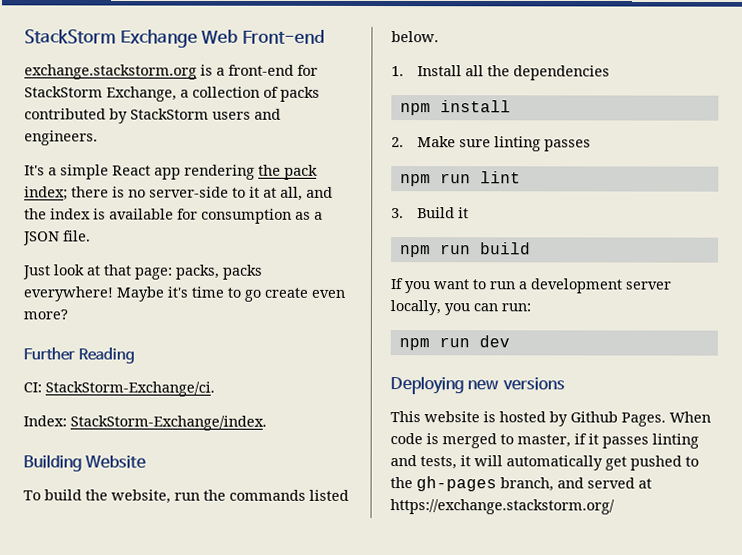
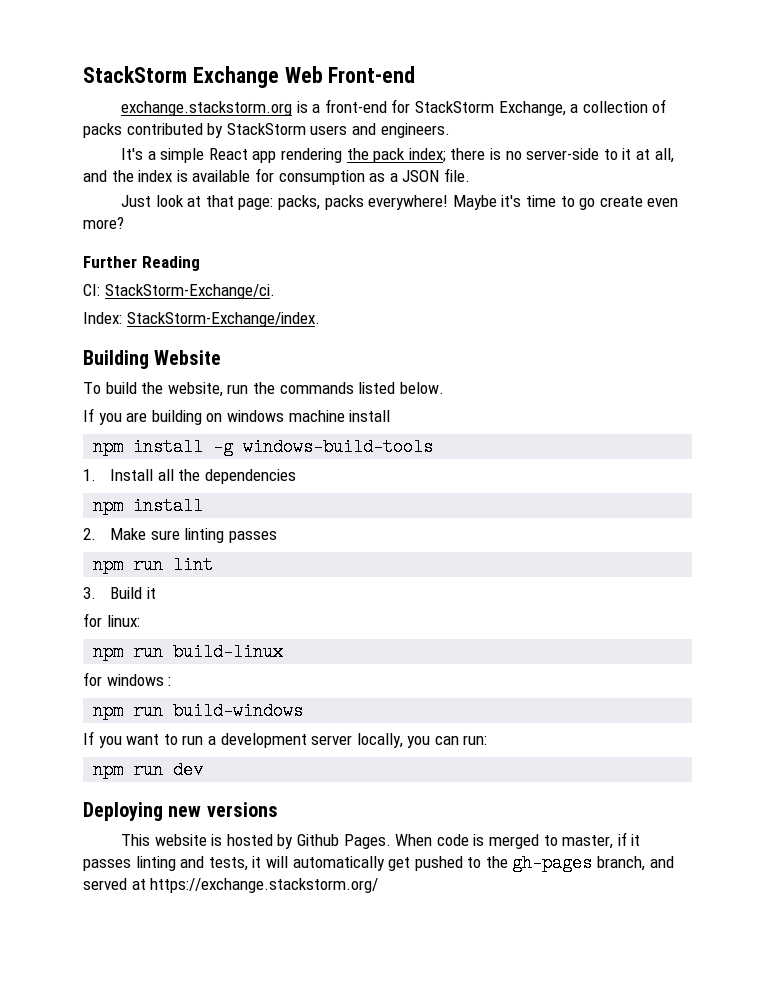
(439, 37) none -> [83,408,391,425] [93,438,434,456] // If you are building on windows machine install // npm install -g windows-build-tools
[399,242,531,258] // npm run build -> [83,613,140,627] [93,643,284,661] [83,672,172,686] [93,702,304,720] // for linux: // npm run build-linux // for windows : // npm run build-windows

